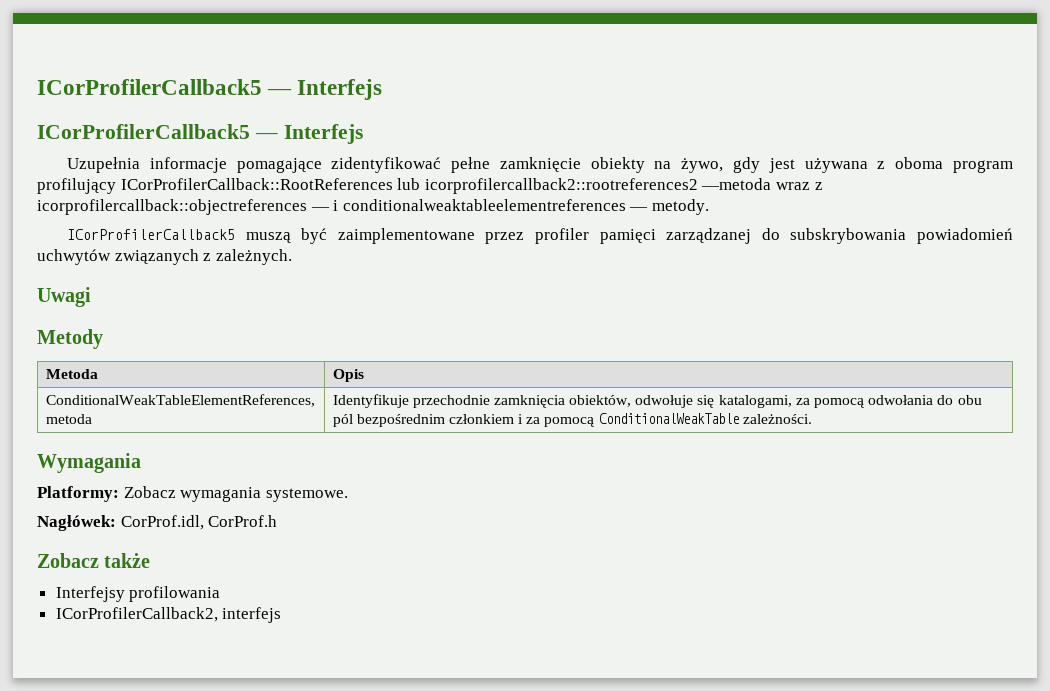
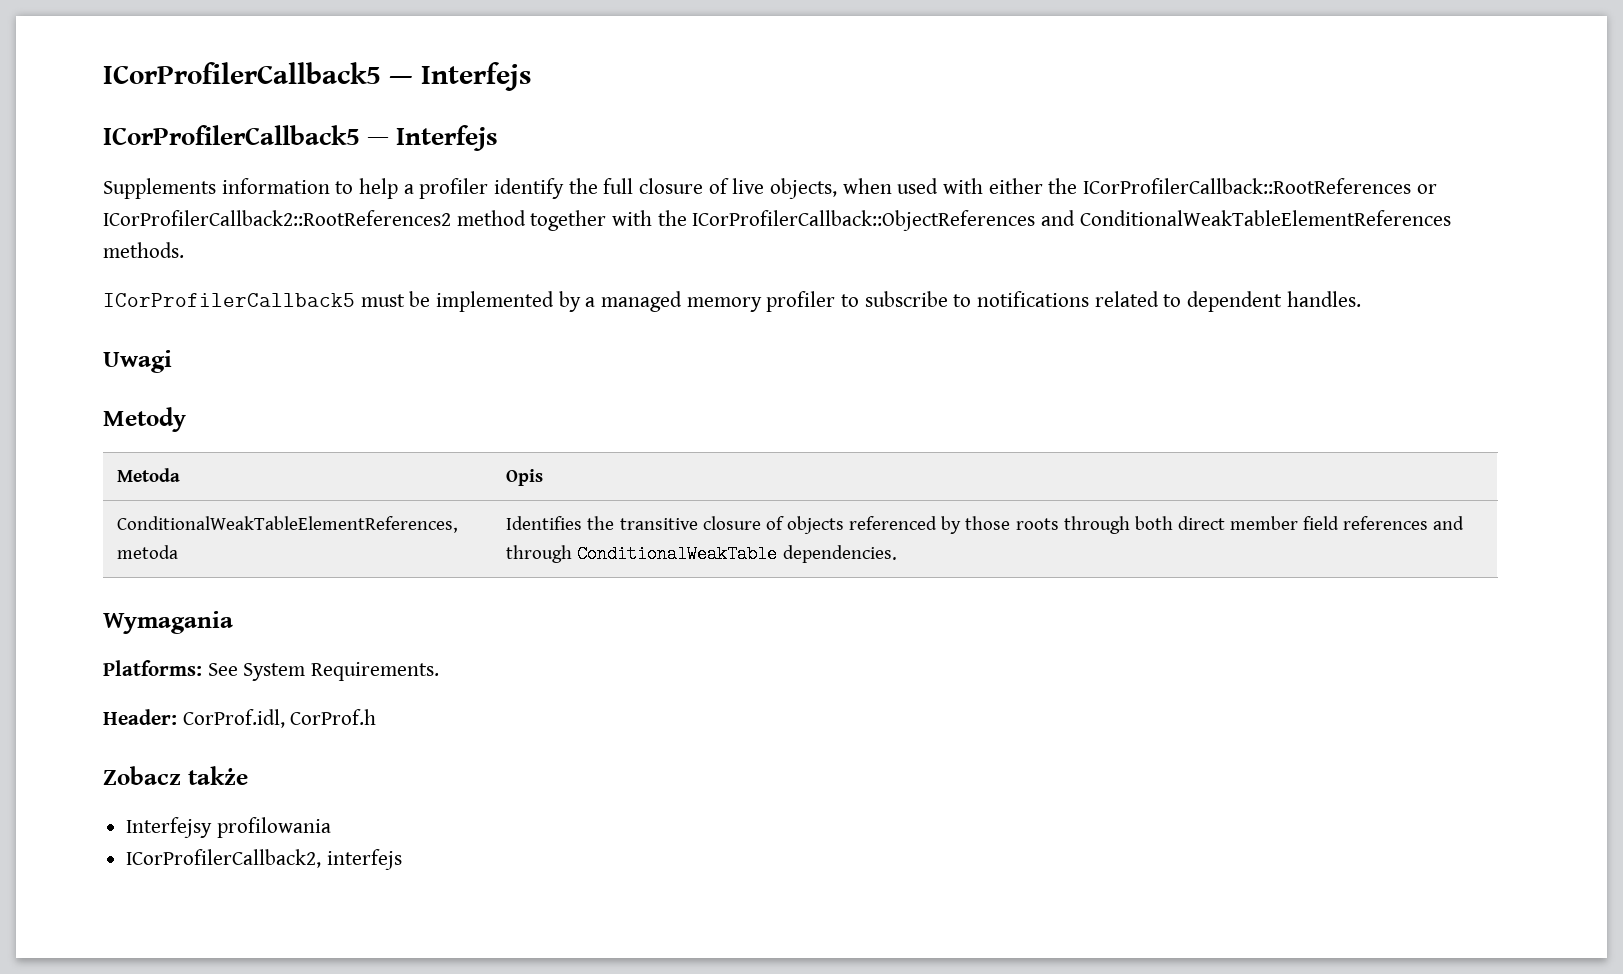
[66,157,1014,173] [37,178,823,194] [37,199,709,215] [66,228,1013,244] [37,249,292,265] Uzupełnia informacje pomagające zidentyfikować pełne zamknięcie obiekty na żywo, gdy jest używana z oboma program profilujący ICorProfilerCallback::RootReferences lub icorprofilercallback2::rootreferences2 —metoda wraz z icorprofilercallback::objectreferences — i conditionalweaktableelementreferences — metody. // ICorProfilerCallback5 muszą być zaimplementowane przez profiler pamięci zarządzanej do subskrybowania powiadomień uchwytów związanych z zależnych. -> [103,178,1437,199] [103,210,1451,231] [103,242,184,258] [103,291,1361,312] Supplements information to help a profiler identify the full closure of live objects, when used with either the ICorProfilerCallback::RootReferences or ICorProfilerCallback2::RootReferences2 method together with the ICorProfilerCallback::ObjectReferences and ConditionalWeakTableElementReferences methods. // ICorProfilerCallback5 must be implemented by a managed memory profiler to subscribe to notifications related to dependent handles.
[332,394,982,408] [332,413,812,427] [37,453,141,473] [37,486,348,502] [37,515,116,531] Identyfikuje przechodnie zamknięcia obiektów, odwołuje się katalogami, za pomocą odwołania do obu pól bezpośrednim członkiem i za pomocą ConditionalWeakTable zależności. // Wymagania // Platformy: Zobacz wymagania systemowe. // Nagłówek: -> [506,516,1465,534] [506,545,897,563] [103,611,233,634] [103,660,440,681] [103,709,177,725] Identifies the transitive closure of objects referenced by those roots through both direct member field references and through ConditionalWeakTable dependencies. // Wymagania // Platforms: See System Requirements. // Header:

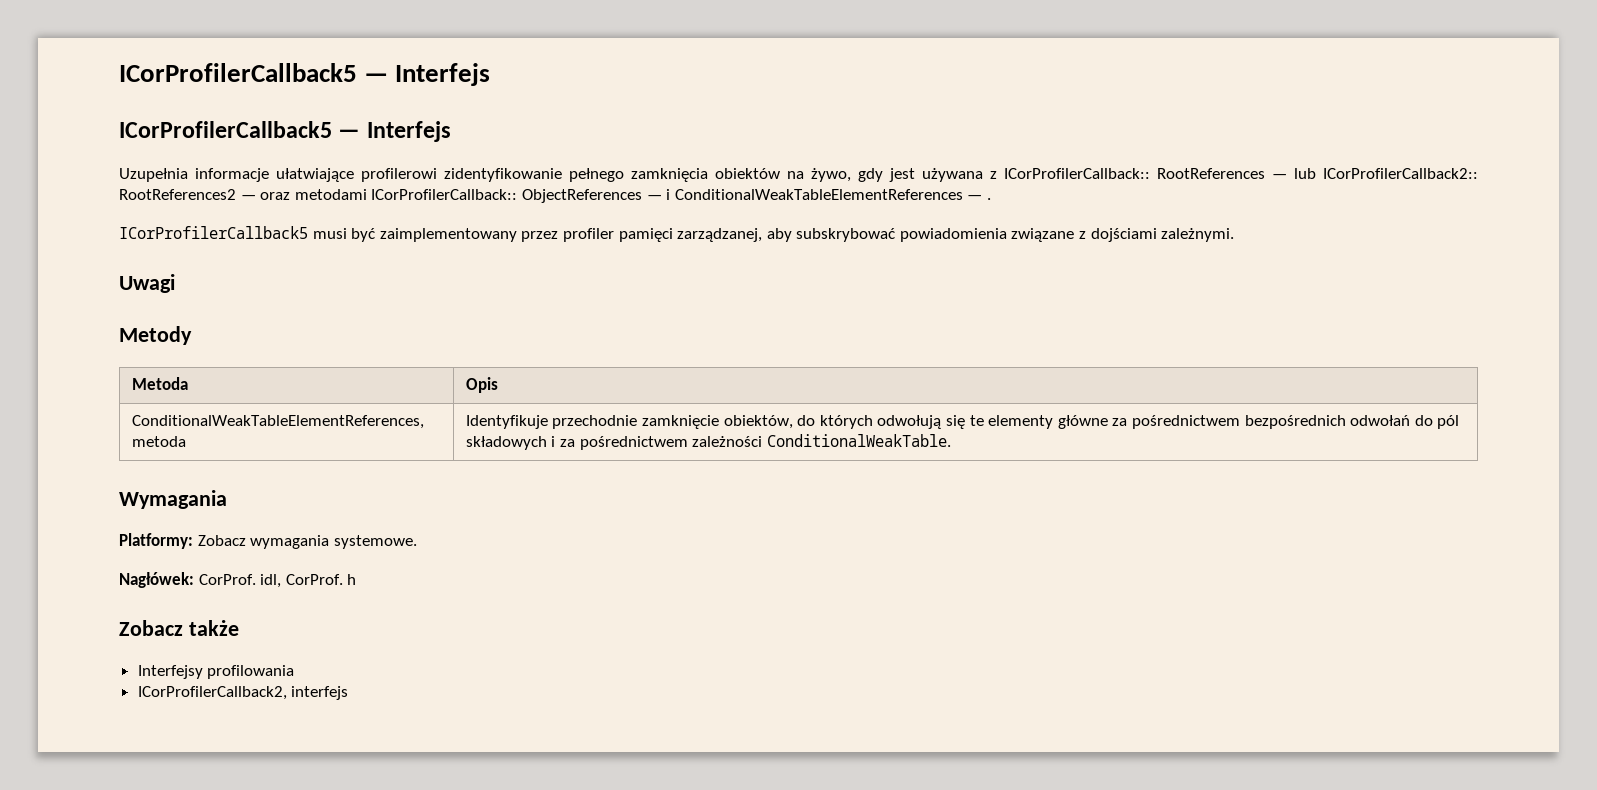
[103,178,1437,199] [103,210,1451,231] [103,242,184,258] [103,291,1361,312] Supplements information to help a profiler identify the full closure of live objects, when used with either the ICorProfilerCallback::RootReferences or ICorProfilerCallback2::RootReferences2 method together with the ICorProfilerCallback::ObjectReferences and ConditionalWeakTableElementReferences methods. // ICorProfilerCallback5 must be implemented by a managed memory profiler to subscribe to notifications related to dependent handles. -> [119,168,1478,182] [119,189,991,203] [119,226,1235,242] Uzupełnia informacje ułatwiające profilerowi zidentyfikowanie pełnego zamknięcia obiektów na żywo, gdy jest używana z ICorProfilerCallback:: RootReferences — lub ICorProfilerCallback2:: RootReferences2 — oraz metodami ICorProfilerCallback:: ObjectReferences — i ConditionalWeakTableElementReferences — . // ICorProfilerCallback5 musi być zaimplementowany przez profiler pamięci zarządzanej, aby subskrybować powiadomienia związane z dojściami zależnymi.
[506,516,1465,534] [506,545,897,563] [103,611,233,634] [103,660,440,681] [103,709,377,728] Identifies the transitive closure of objects referenced by those roots through both direct member field references and through ConditionalWeakTable dependencies. // Wymagania // Platforms: See System Requirements. // Header: CorProf.idl, CorProf.h -> [465,415,1460,429] [465,434,951,450] [119,490,227,509] [119,533,417,549] [119,572,357,588] Identyfikuje przechodnie zamknięcie obiektów, do których odwołują się te elementy główne za pośrednictwem bezpośrednich odwołań do pól składowych i za pośrednictwem zależności ConditionalWeakTable. // Wymagania // Platformy: Zobacz wymagania systemowe. // Nagłówek: CorProf. idl, CorProf. h

